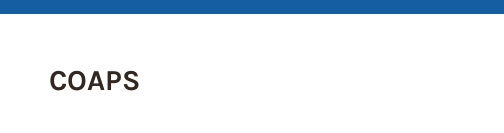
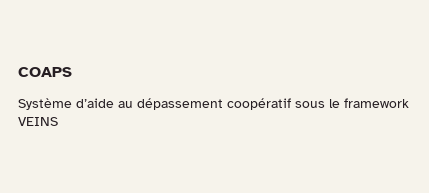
(140, 80) none -> [18,98,409,110] [18,117,58,126] // Système d’aide au dépassement coopératif sous le framework VEINS

